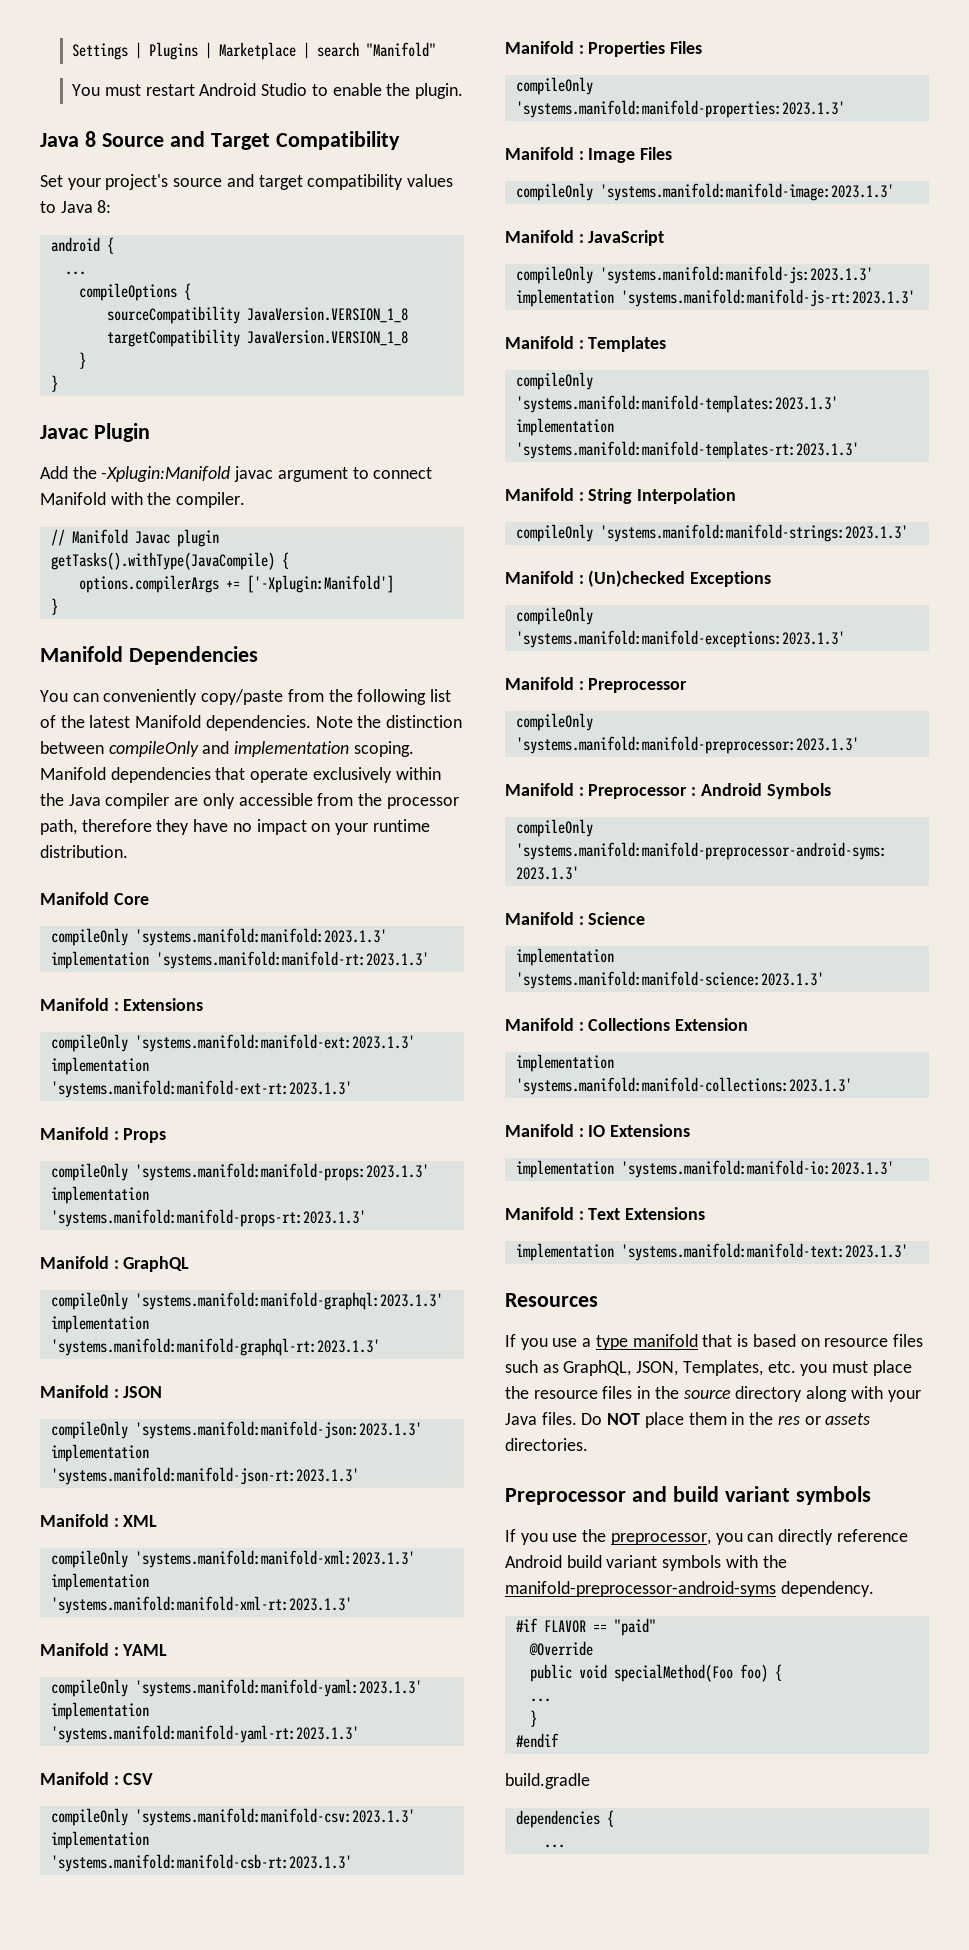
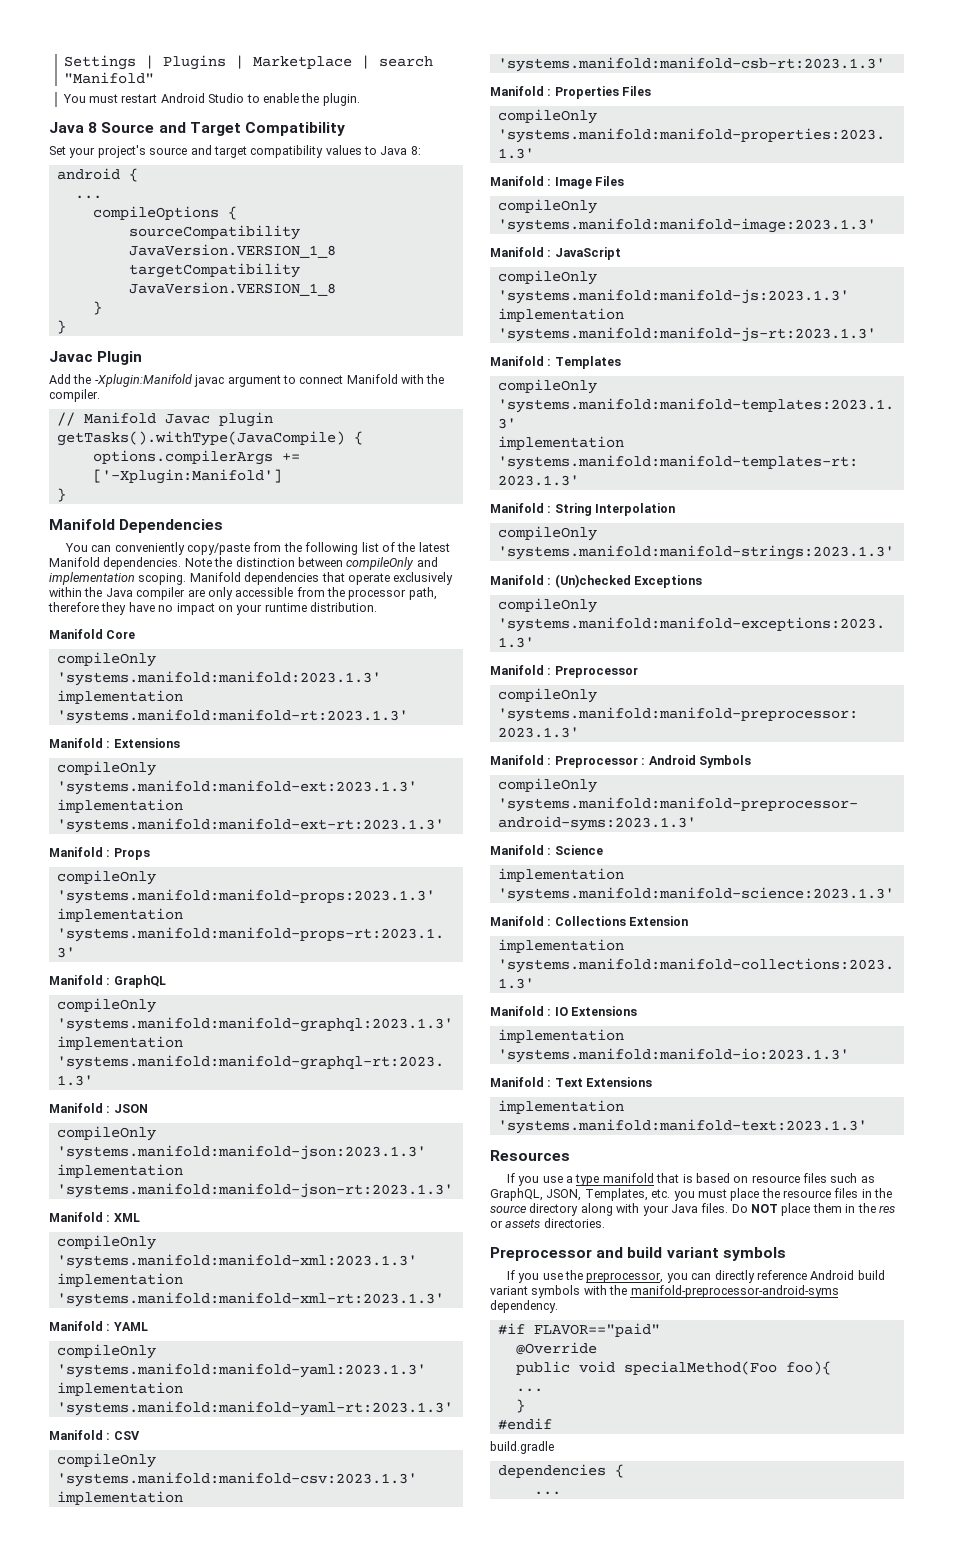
[543,1618,656,1636] FLAVOR == "paid" -> [533,1323,660,1337] FLAVOR=="paid"
[739,1664,782,1682] foo) { -> [785,1361,831,1375] foo){

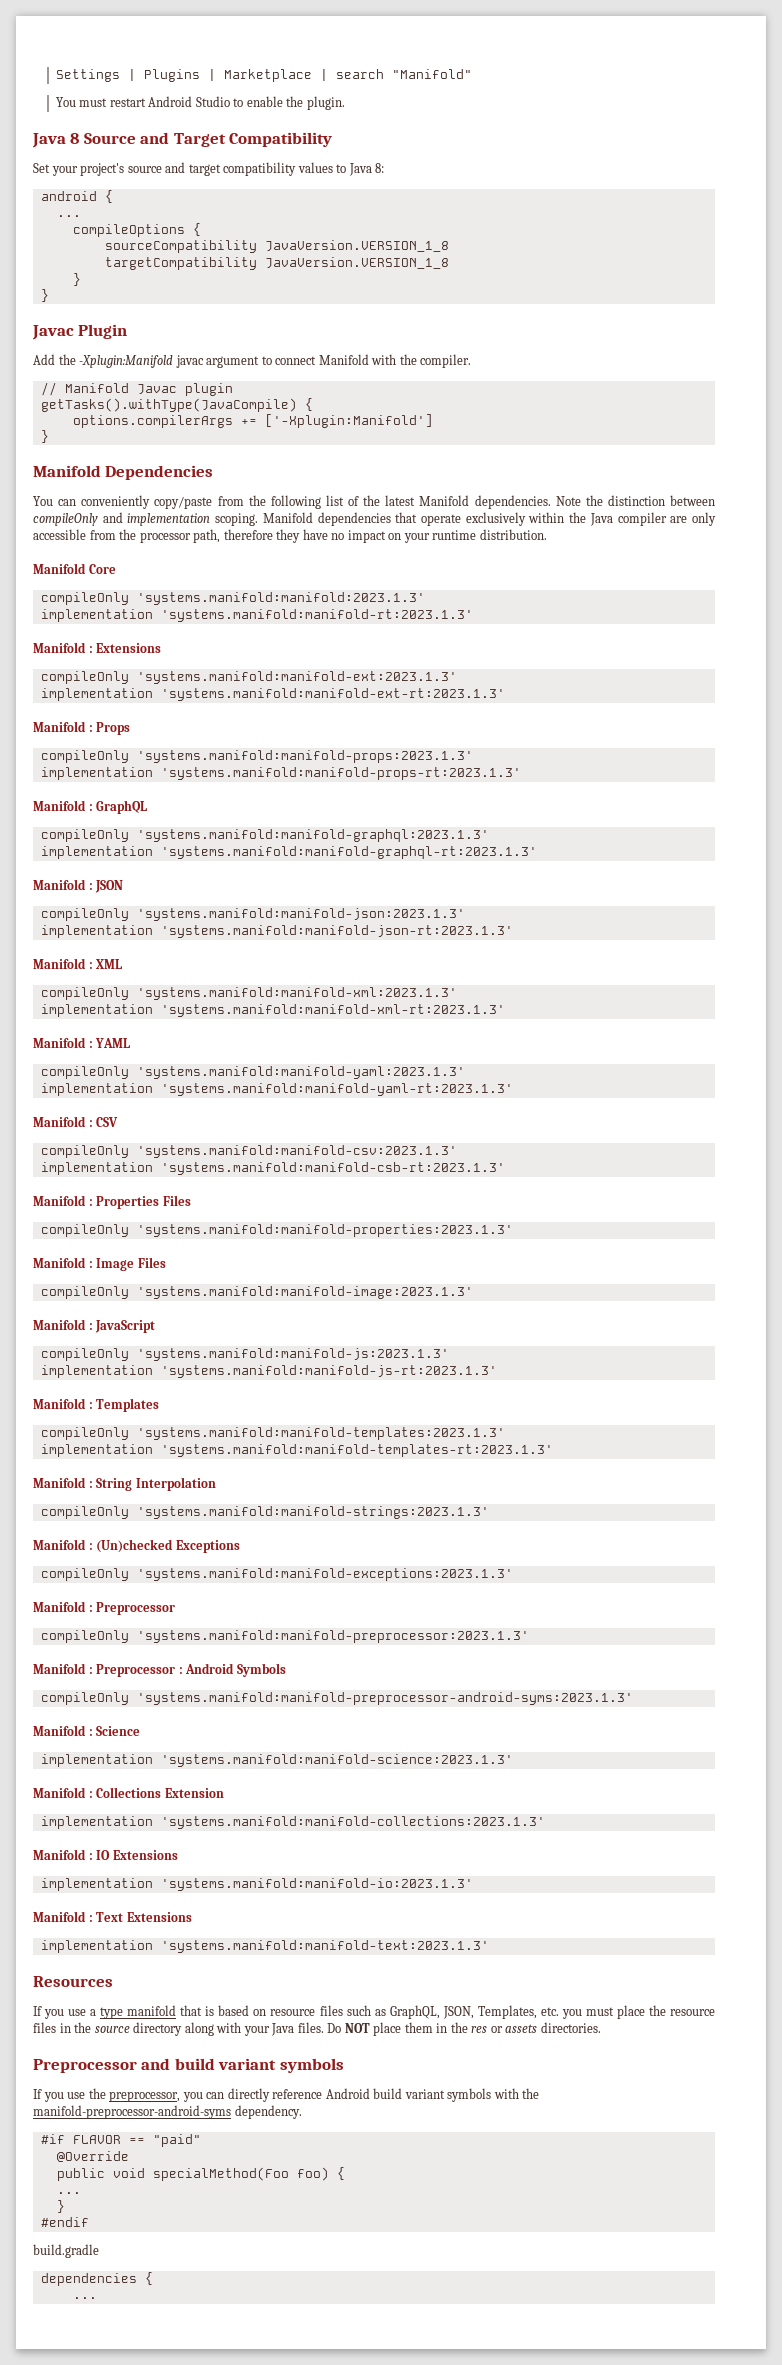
[533,1323,660,1337] FLAVOR=="paid" -> [72,2134,201,2147] FLAVOR == "paid"
[785,1361,831,1375] foo){ -> [296,2167,345,2181] foo) {

